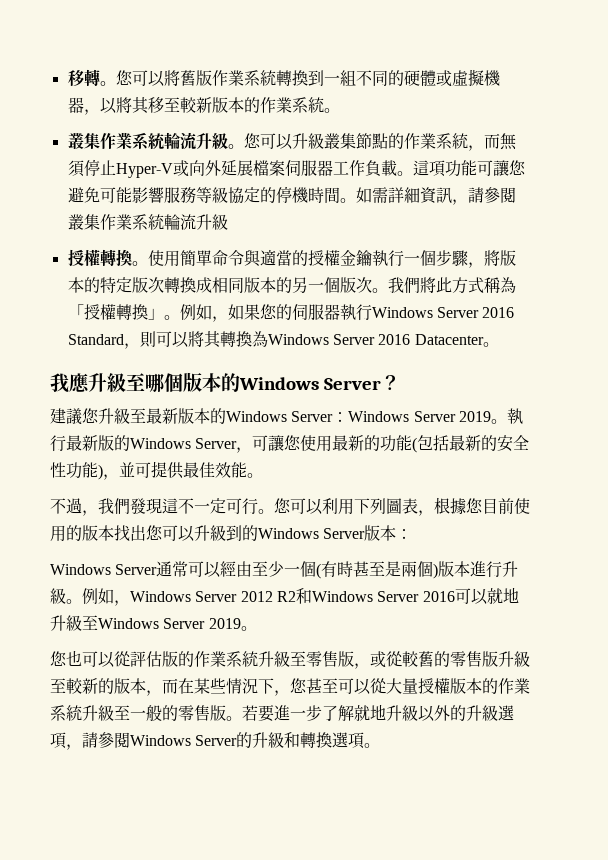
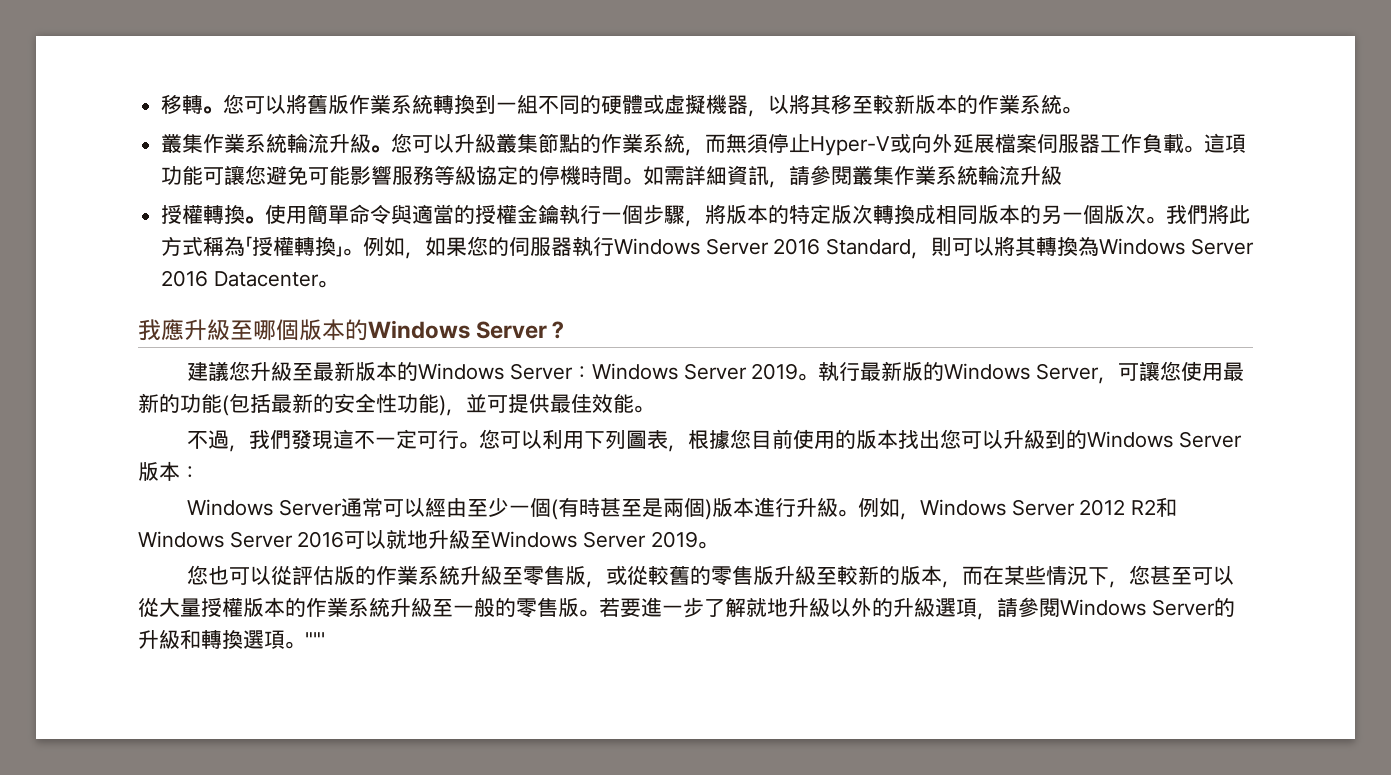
(381, 745) none -> [305,632,325,647] ""'

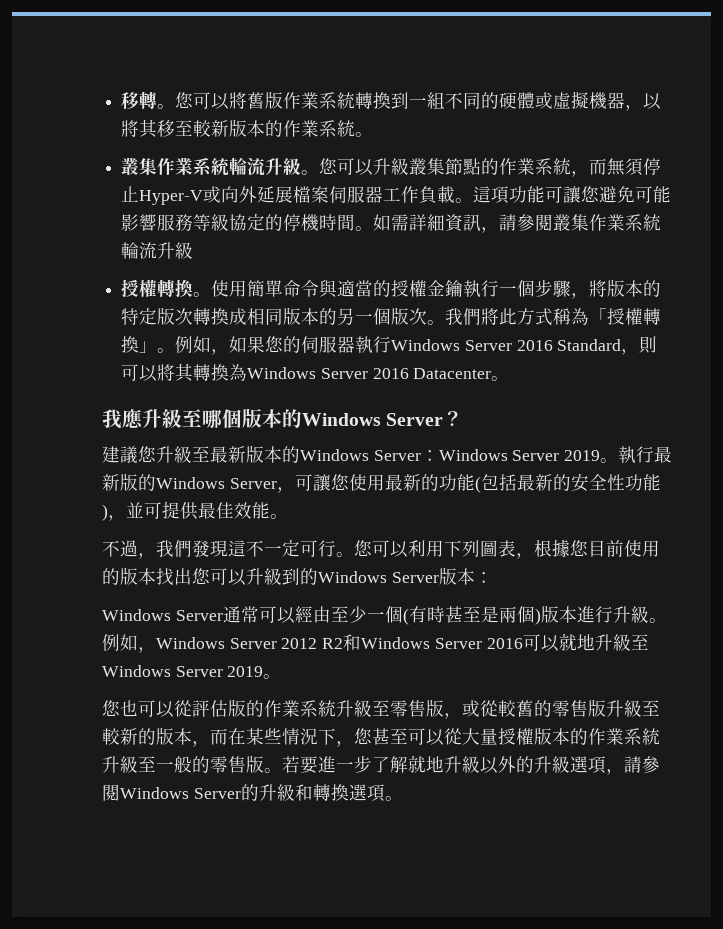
[305,632,325,647] ""' -> (403, 798) none

